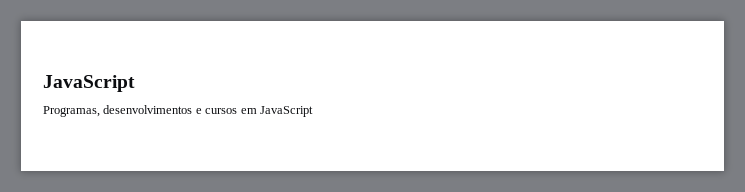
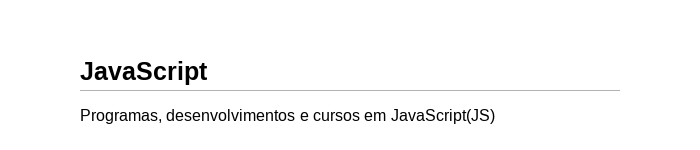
[259,106,313,117] JavaScript -> [390,109,495,124] JavaScript(JS)

